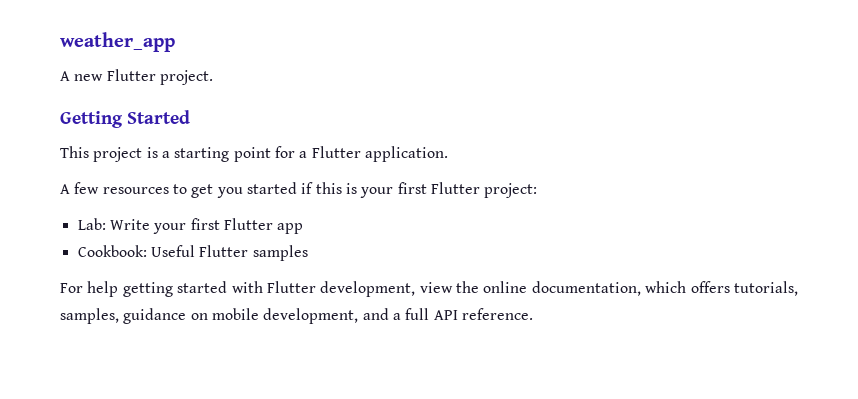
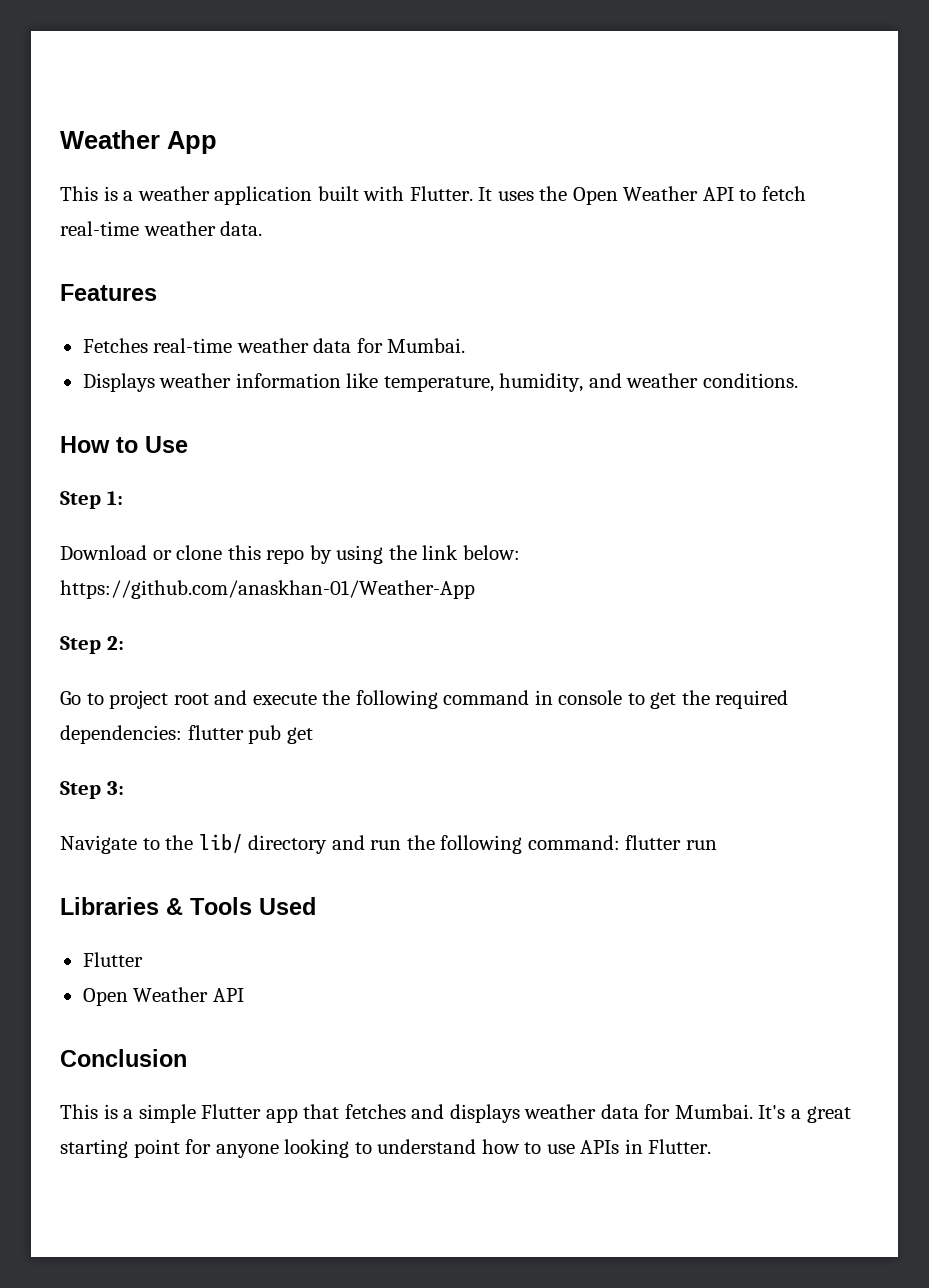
[60,32,175,52] [60,69,213,85] [60,110,190,128] [60,146,448,162] [60,182,538,198] [77,218,304,234] [77,245,308,261] [60,281,799,297] [60,308,533,324] weather_app // A new Flutter project. // Getting Started // This project is a starting point for a Flutter application. // A few resources to get you started if this is your first Flutter project: // Lab: Write your first Flutter app // Cookbook: Useful Flutter samples // For help getting started with Flutter development, view the online documentation, which offers tutorials, samples, guidance on mobile development, and a full API reference. -> [60,130,217,154] [60,186,807,205] [60,221,263,236] [60,284,157,301] [82,338,466,353] [82,373,798,392] [60,436,188,453] [60,491,123,509] [60,545,520,564] [60,580,475,599] [60,636,124,654] [60,690,789,709] [60,725,313,744] [60,781,124,799] [60,834,717,854] [60,897,316,915] [82,952,143,967] [82,987,244,1006] [60,1049,187,1067] [60,1104,851,1123] [60,1139,712,1158] Weather App // This is a weather application built with Flutter. It uses the Open Weather API to fetch real-time weather data. // Features // Fetches real-time weather data for Mumbai. // Displays weather information like temperature, humidity, and weather conditions. // How to Use // Step 1: // Download or clone this repo by using the link below: https://github.com/anaskhan-01/Weather-App // Step 2: // Go to project root and execute the following command in console to get the required dependencies: flutter pub get // Step 3: // Navigate to the lib/ directory and run the following command: flutter run // Libraries & Tools Used // Flutter // Open Weather API // Conclusion // This is a simple Flutter app that fetches and displays weather data for Mumbai. It's a great starting point for anyone looking to understand how to use APIs in Flutter.

